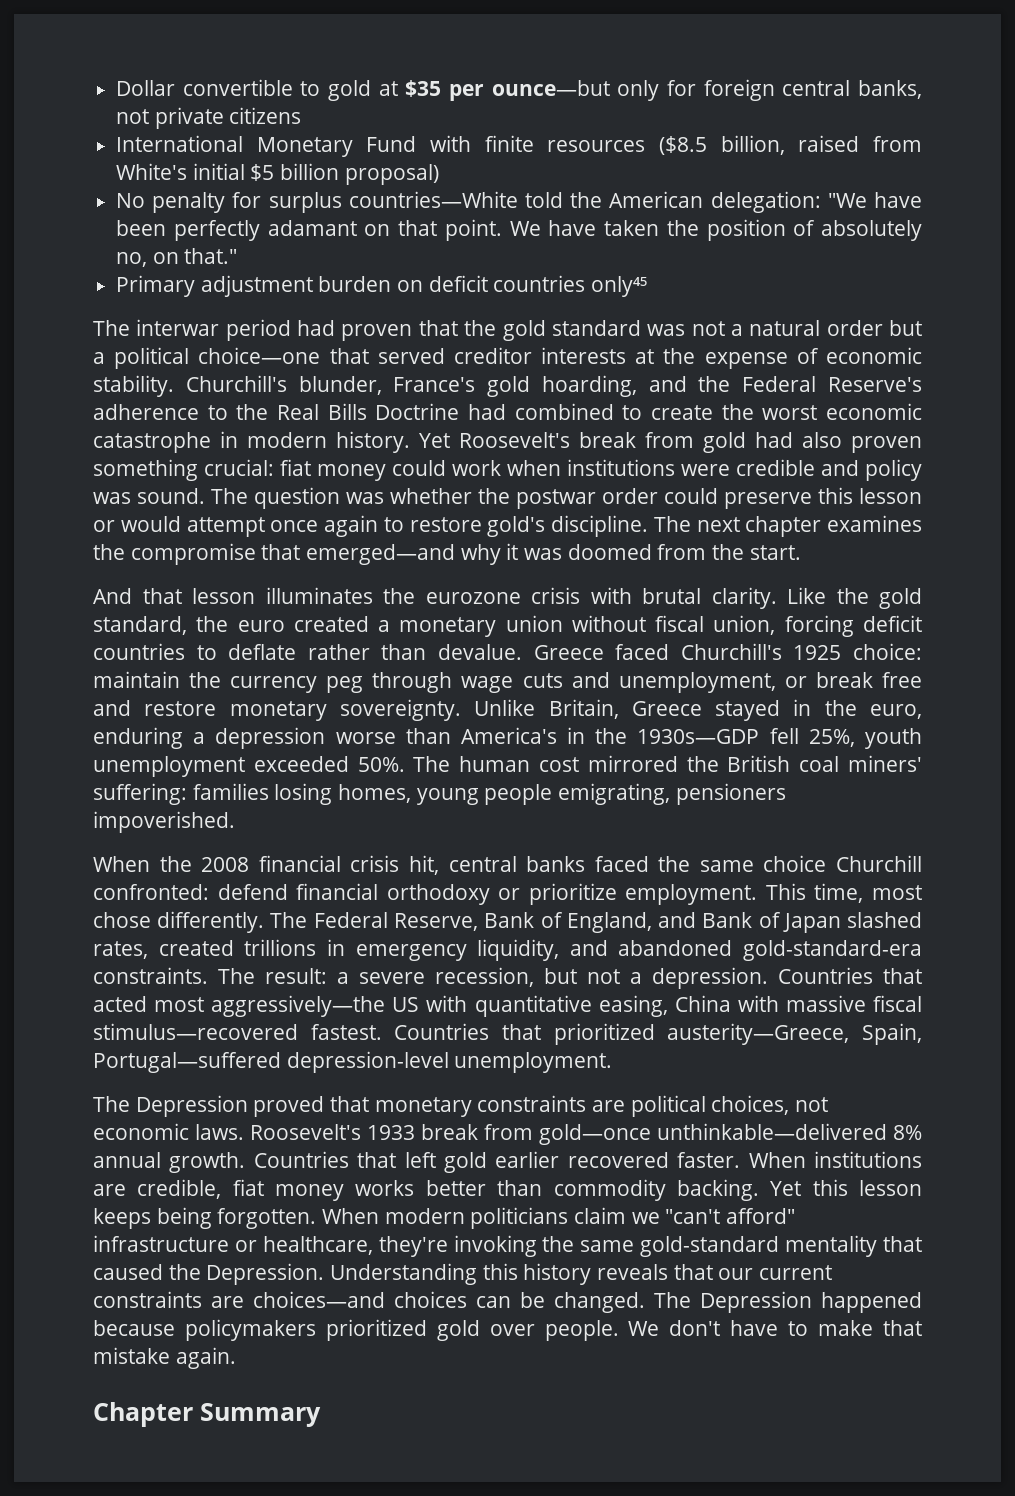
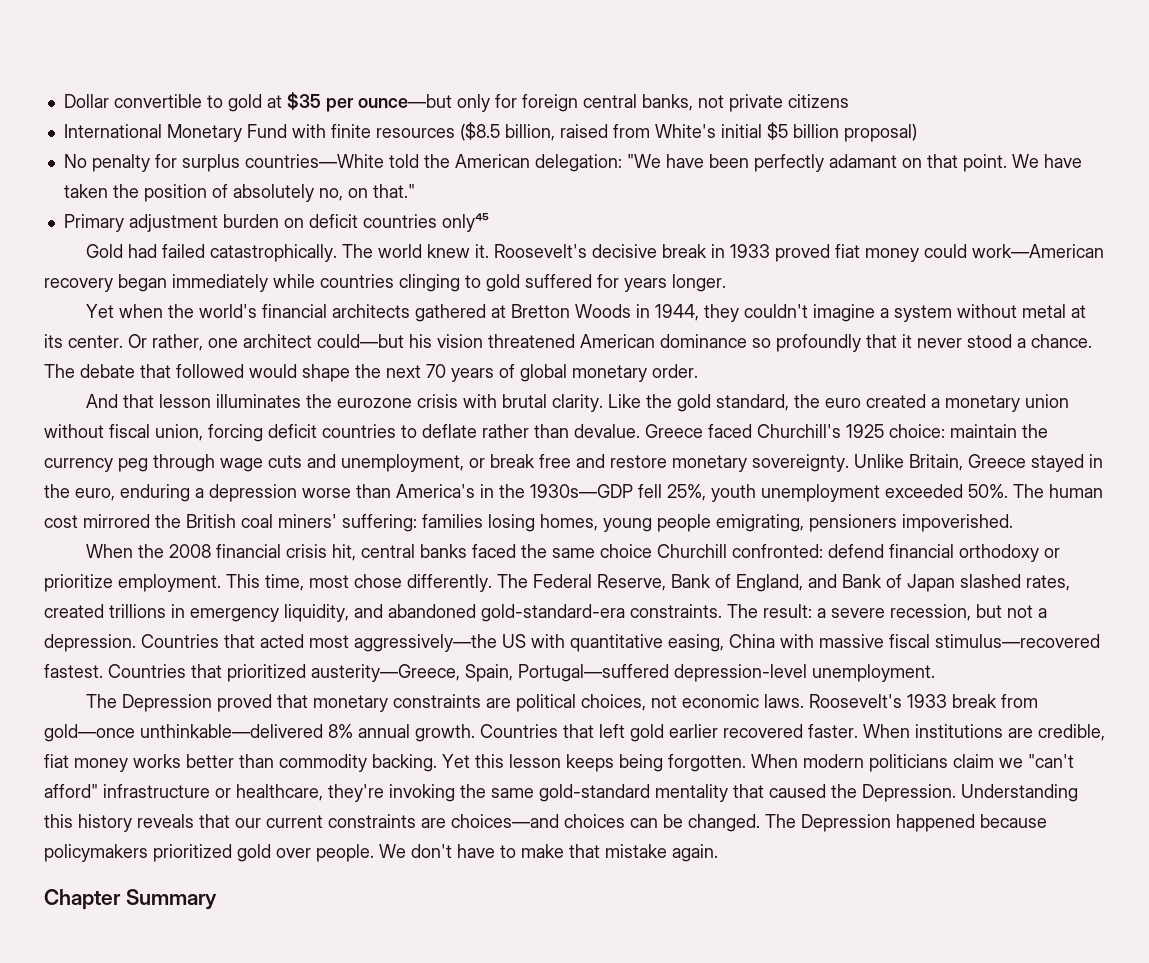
[93,319,923,341] [93,347,922,369] [93,375,923,397] [93,403,922,420] [93,431,923,453] [93,459,922,481] [93,487,922,509] [93,515,923,537] [93,543,801,565] The interwar period had proven that the gold standard was not a natural order but a political choice—one that served creditor interests at the expense of economic stability. Churchill's blunder, France's gold hoarding, and the Federal Reserve's adherence to the Real Bills Doctrine had combined to create the worst economic catastrophe in modern history. Yet Roosevelt's break from gold had also proven something crucial: fiat money could work when institutions were credible and policy was sound. The question was whether the postwar order could preserve this lesson or would attempt once again to restore gold's discipline. The next chapter examines the compromise that emerged—and why it was doomed from the start. -> [85,244,1104,262] [44,274,726,292] [85,304,1086,322] [44,334,1092,352] [44,364,698,382] Gold had failed catastrophically. The world knew it. Roosevelt's decisive break in 1933 proved fiat money could work—American recovery began immediately while countries clinging to gold suffered for years longer. // Yet when the world's financial architects gathered at Bretton Woods in 1944, they couldn't imagine a system without metal at its center. Or rather, one architect could—but his vision threatened American dominance so profoundly that it never stood a chance. The debate that followed would shape the next 70 years of global monetary order.

